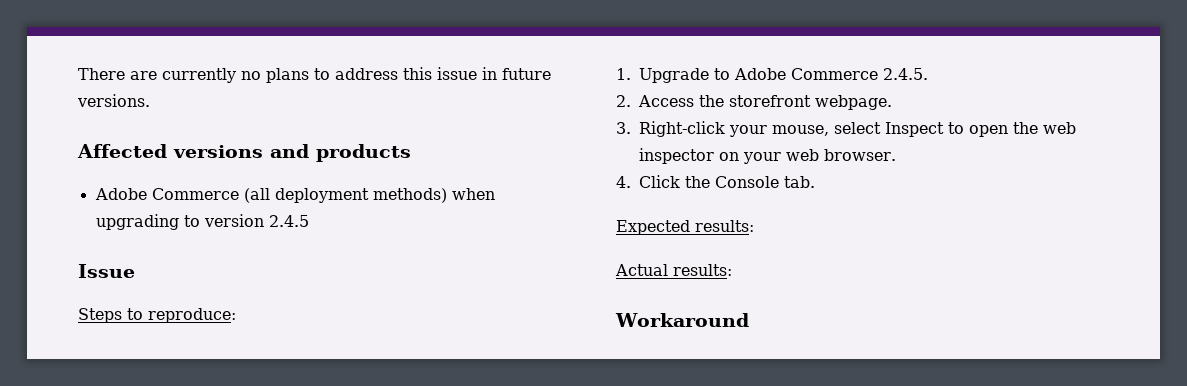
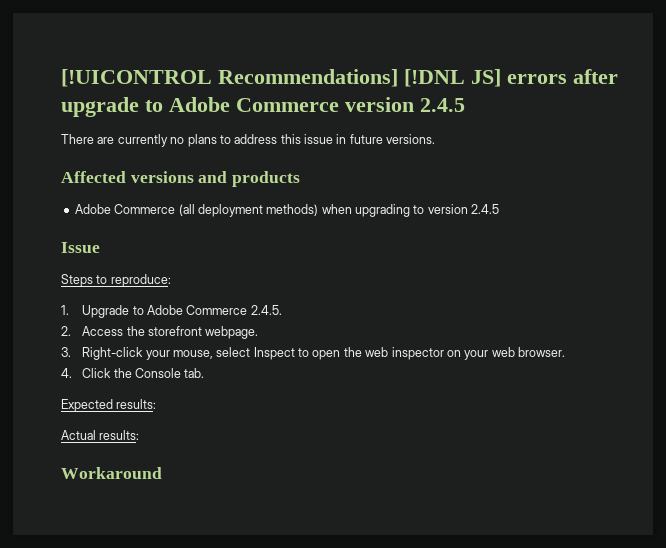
(78, 74) none -> [61,69,618,87] [61,97,465,117] [!UICONTROL Recommendations] [!DNL JS] errors after upgrade to Adobe Commerce version 2.4.5 //

